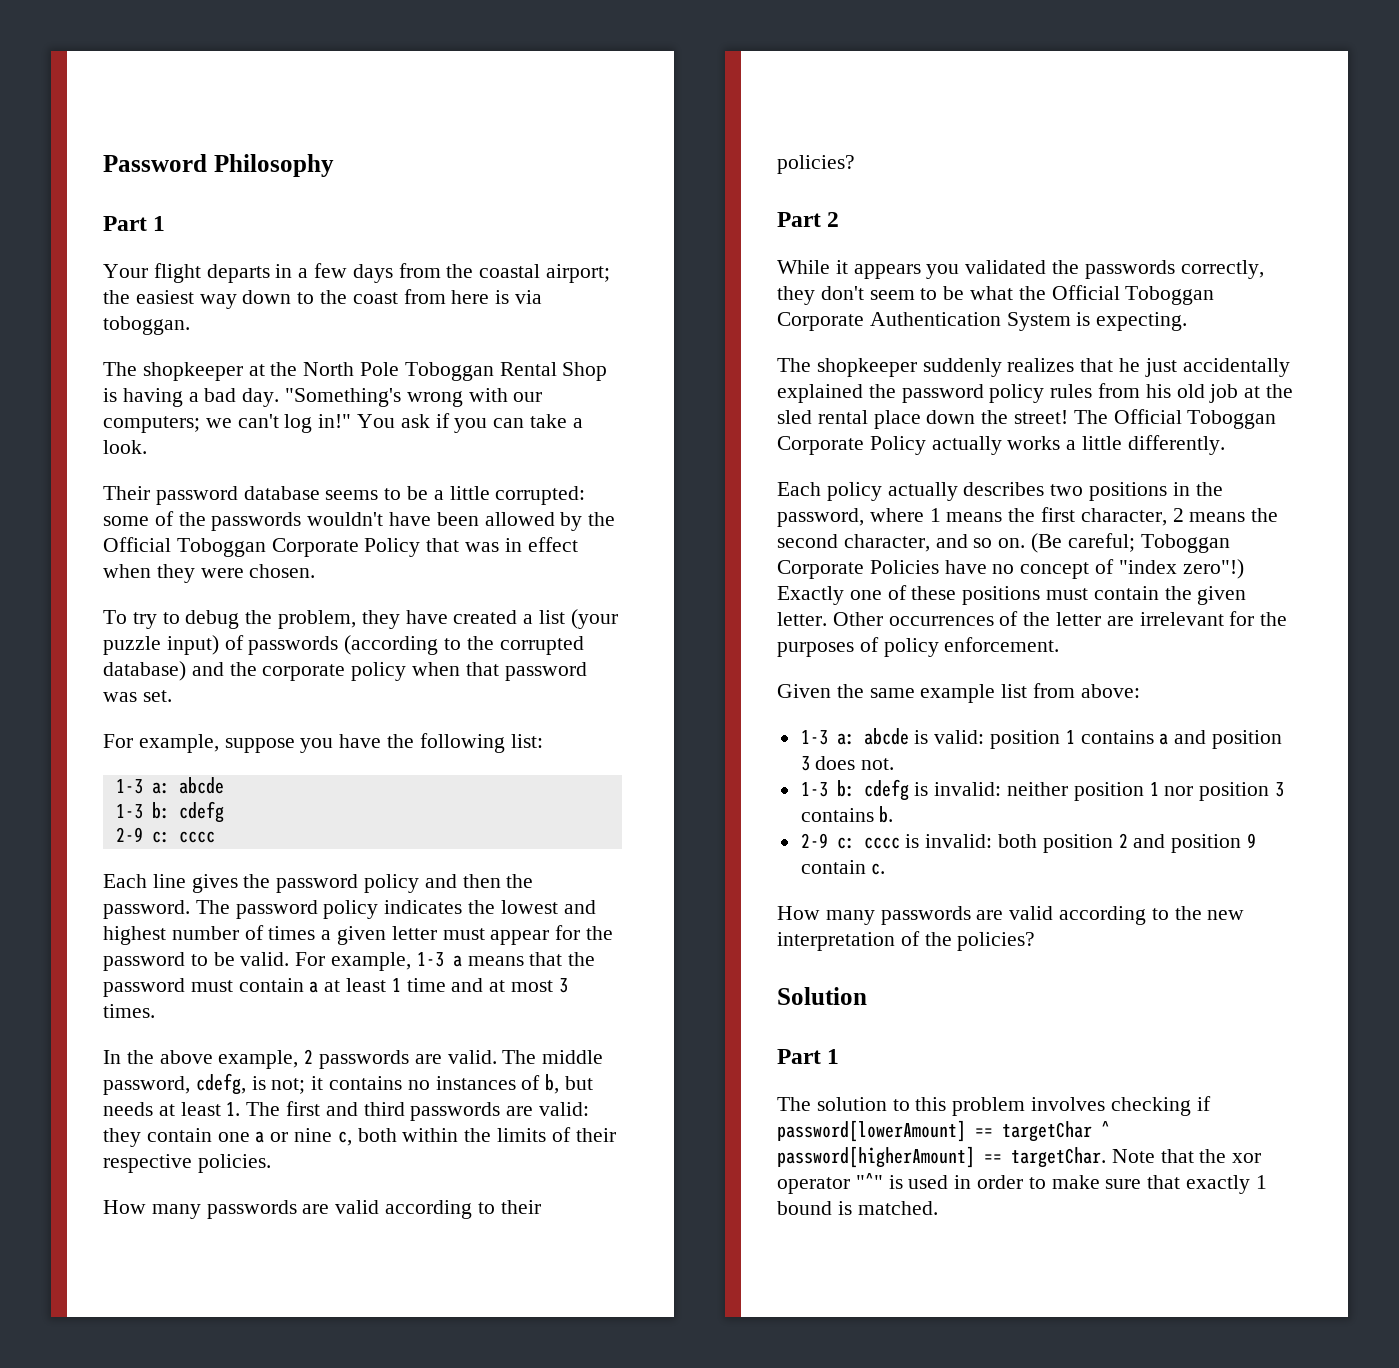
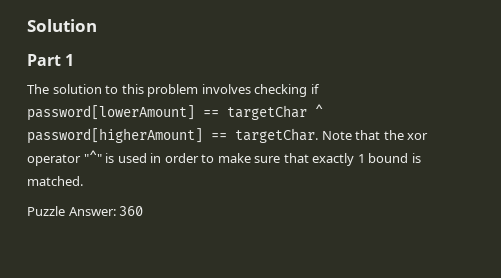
[103,154,334,177] [103,216,166,231] [103,263,611,283] [103,289,543,309] [103,316,190,335] [103,362,608,381] [103,388,543,407] [103,413,583,433] [103,440,147,454] [103,486,586,505] [103,511,616,531] [103,537,578,557] [103,564,316,583] [103,609,618,629] [103,635,584,655] [103,661,587,681] [103,690,172,702] [103,733,543,753] [115,777,224,794] [115,801,224,823] [115,827,215,843] [103,874,534,893] [103,900,596,919] [103,925,614,945] [103,952,596,971] [103,978,568,997] [103,1004,155,1018] [103,1049,604,1069] [103,1073,594,1095] [103,1101,590,1121] [103,1127,616,1147] [103,1154,271,1173] [103,1200,541,1219] [777,155,855,174] [777,212,840,227] [777,260,1264,279] [777,285,1215,305] [777,312,1188,331] [777,358,1290,377] [777,383,1294,403] [777,409,1277,429] [777,435,1225,455] [777,482,1223,501] [777,507,1279,527] [777,533,1230,553] [777,559,1244,579] [777,585,1247,605] [777,611,1288,626] [777,637,1060,657] [777,683,1140,703] [800,728,1283,749] [800,756,895,771] [800,779,1285,801] [800,806,894,823] [800,833,1257,853] [800,860,886,875] [777,906,1245,925] [777,931,1036,951] Password Philosophy // Part 1 // Your flight departs in a few days from the coastal airport; the easiest way down to the coast from here is via toboggan. // The shopkeeper at the North Pole Toboggan Rental Shop is having a bad day. "Something's wrong with our computers; we can't log in!" You ask if you can take a look. // Their password database seems to be a little corrupted: some of the passwords wouldn't have been allowed by the Official Toboggan Corporate Policy that was in effect when they were chosen. // To try to debug the problem, they have created a list (your puzzle input) of passwords (according to the corrupted database) and the corporate policy when that password was set. // For example, suppose you have the following list: // 1-3 a: abcde // 1-3 b: cdefg // 2-9 c: cccc // Each line gives the password policy and then the password. The password policy indicates the lowest and highest number of times a given letter must appear for the password to be valid. For example, 1-3 a means that the password must contain a at least 1 time and at most 3 times. // In the above example, 2 passwords are valid. The middle password, cdefg, is not; it contains no instances of b, but needs at least 1. The first and third passwords are valid: they contain one a or nine c, both within the limits of their respective policies. // How many passwords are valid according to their policies? // Part 2 // While it appears you validated the passwords correctly, they don't seem to be what the Official Toboggan Corporate Authentication System is expecting. // The shopkeeper suddenly realizes that he just accidentally explained the password policy rules from his old job at the sled rental place down the street! The Official Toboggan Corporate Policy actually works a little differently. // Each policy actually describes two positions in the password, where 1 means the first character, 2 means the second character, and so on. (Be careful; Toboggan Corporate Policies have no concept of "index zero"!) Exactly one of these positions must contain the given letter. Other occurrences of the letter are irrelevant for the purposes of policy enforcement. // Given the same example list from above: // 1-3 a: abcde is valid: position 1 contains a and position 3 does not. // 1-3 b: cdefg is invalid: neither position 1 nor position 3 contains b. // 2-9 c: cccc is invalid: both position 2 and position 9 contain c. // How many passwords are valid according to the new interpretation of the policies? // -> (27, 25) none
(938, 1208) none -> [27,206,144,216] // Puzzle Answer: 360

